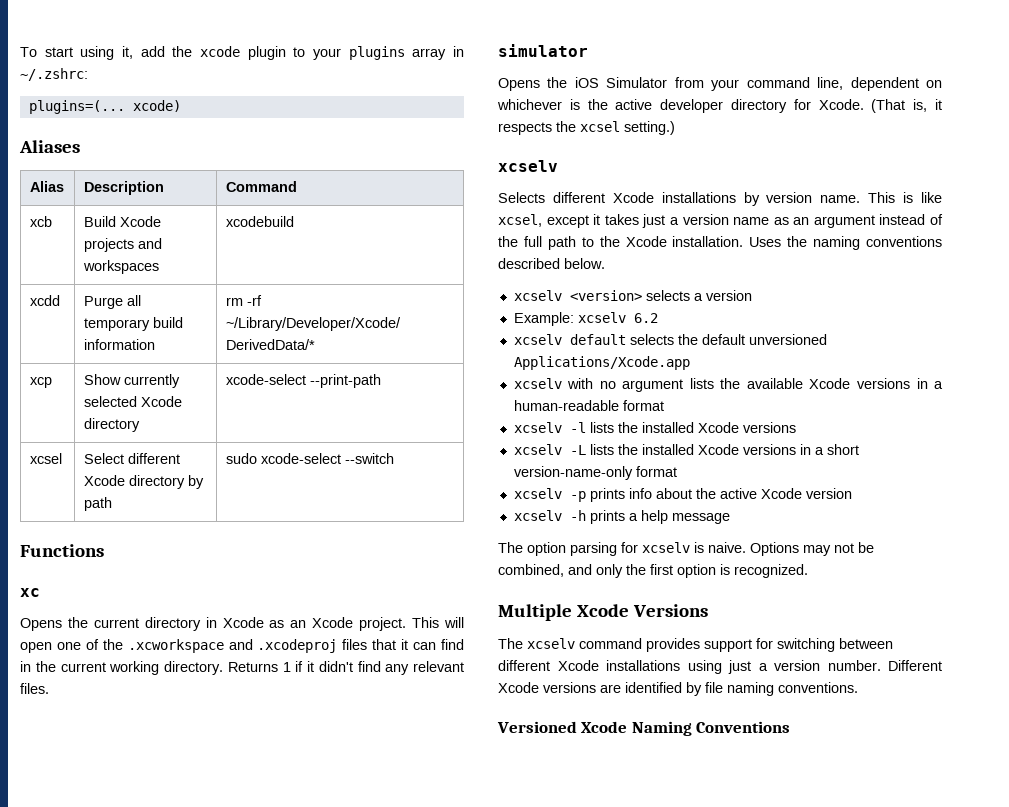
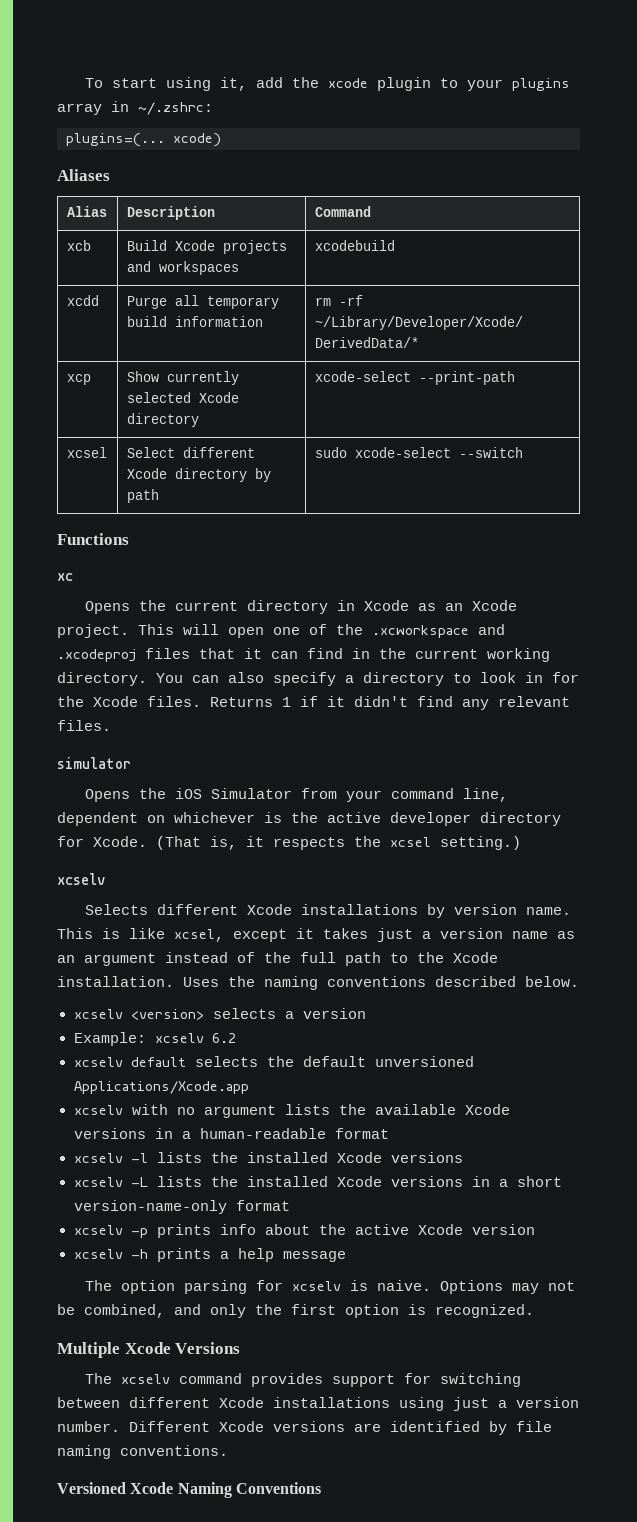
(223, 668) none -> [156,672,579,686] [57,696,201,707] You can also specify a directory to look in for the Xcode files.

